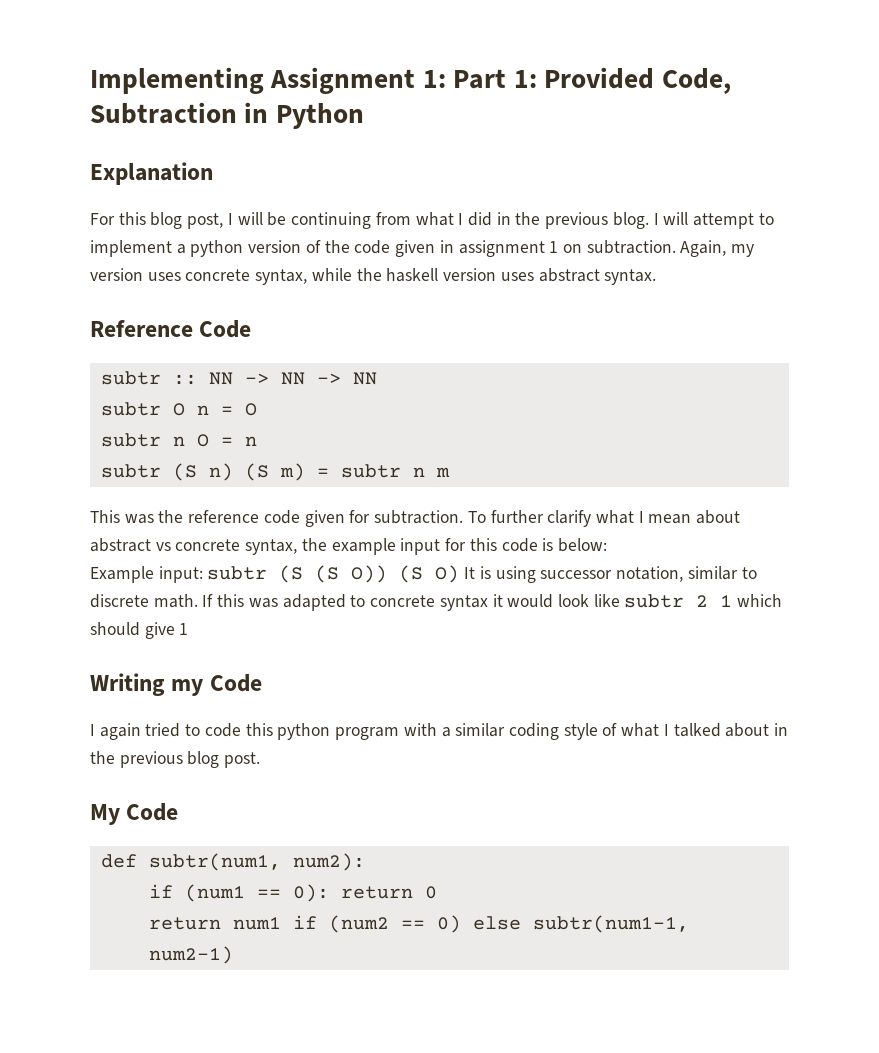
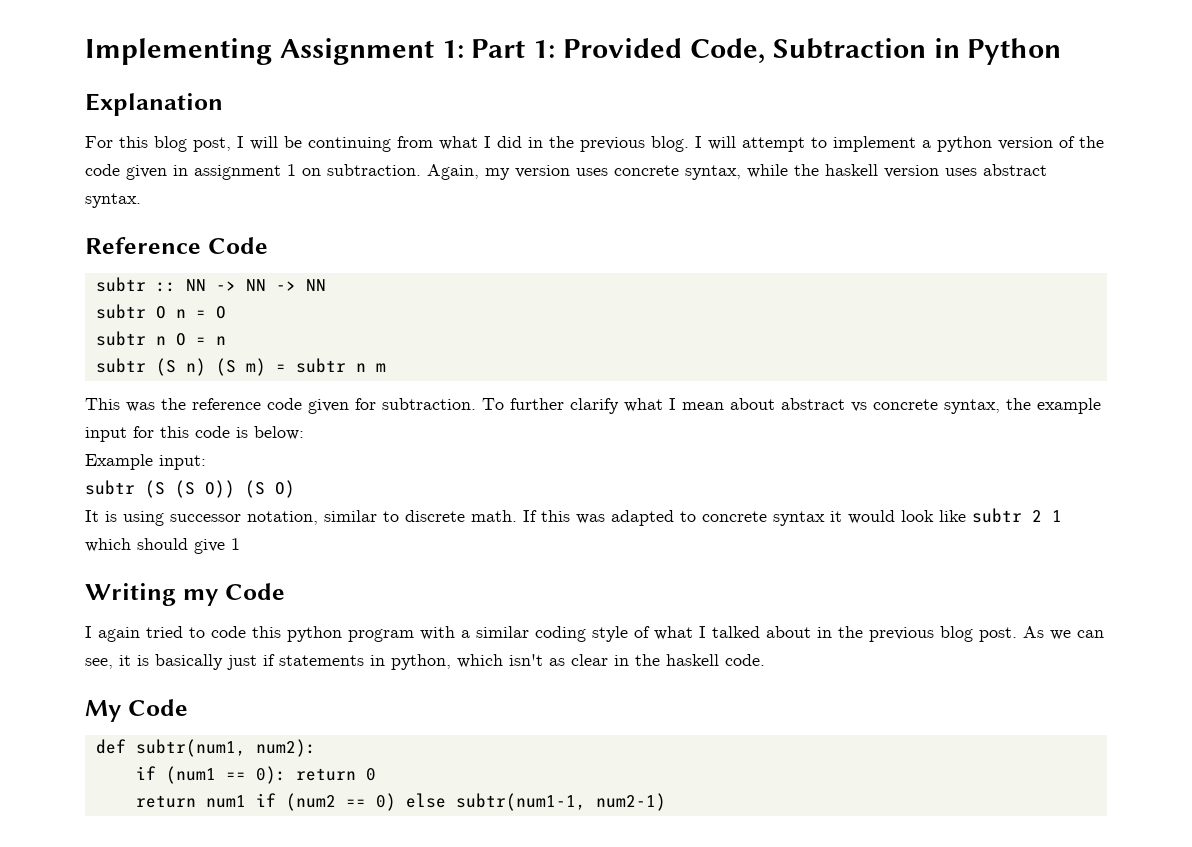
(203, 574) none -> (206, 462) //
(460, 574) none -> (295, 489) //
(261, 760) none -> [1023,626,1104,640] [85,654,765,670] As we can see, it is basically just if statements in python, which isn't as clear in the haskell code.

